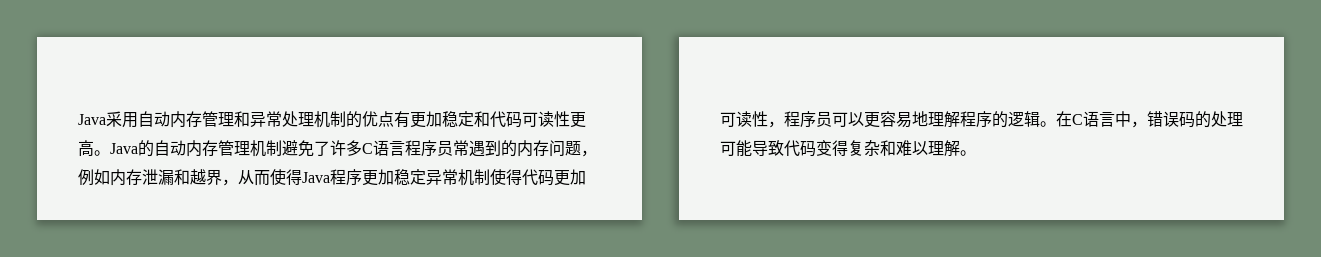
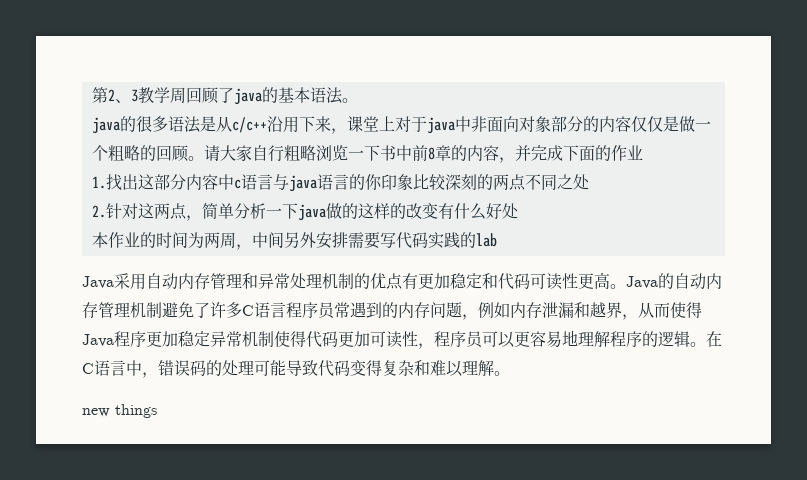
(78, 119) none -> [91,87,358,105] [91,116,711,134] [91,145,643,163] [91,174,589,192] [91,203,518,221] [91,232,497,250] 第2、3教学周回顾了java的基本语法。 // java的很多语法是从c/c++沿用下来，课堂上对于java中非面向对象部分的内容仅仅是做一个粗略的回顾。请大家自行粗略浏览一下书中前8章的内容，并完成下面的作业 // 1.找出这部分内容中c语言与java语言的你印象比较深刻的两点不同之处 // 2.针对这两点，简单分析一下java做的这样的改变有什么好处 // 本作业的时间为两周，中间另外安排需要写代码实践的lab //
(976, 153) none -> [82,404,157,418] // new things

